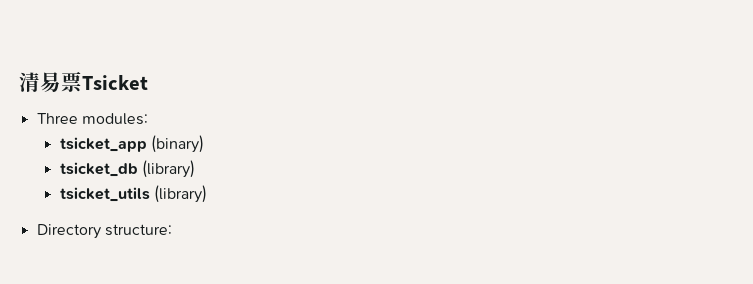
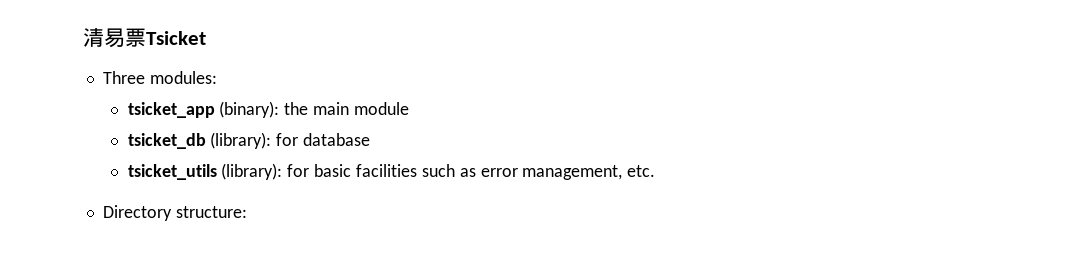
[151,135,205,153] [59,160,196,178] [59,185,208,203] (binary) // tsicket_db (library) // tsicket_utils (library) -> [219,101,409,118] [127,132,371,149] [127,163,656,180] (binary): the main module // tsicket_db (library): for database // tsicket_utils (library): for basic facilities such as error management, etc.

